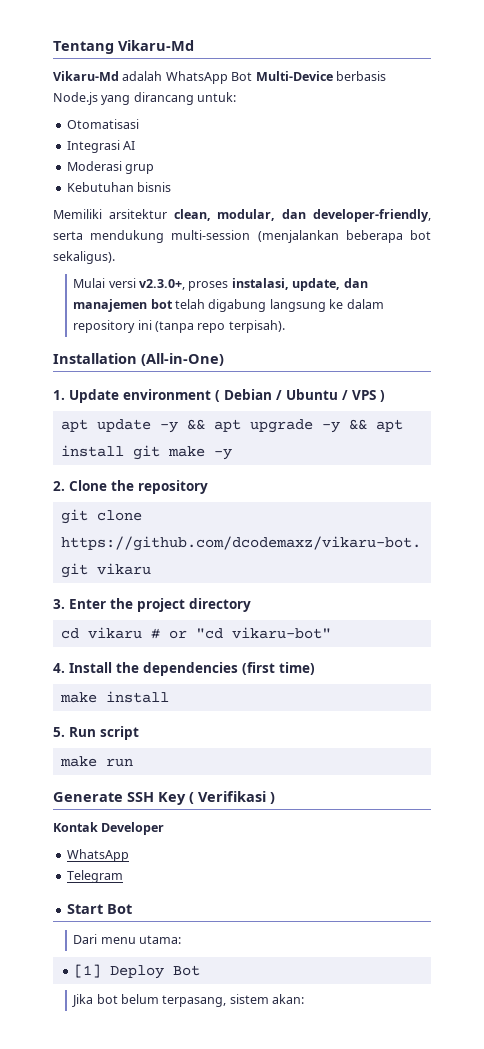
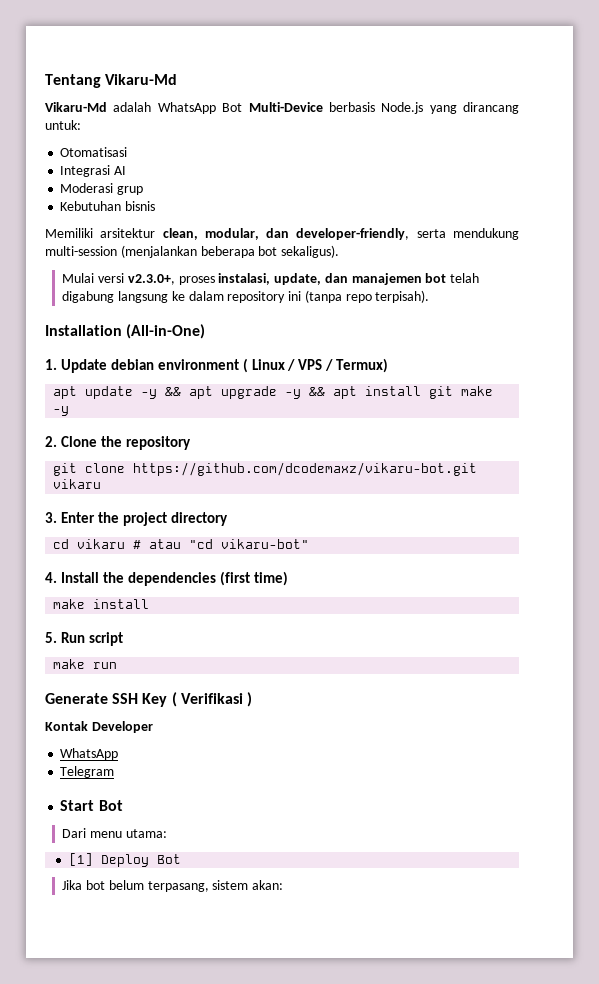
(119, 396) none -> [110,359,154,370] debian
[224,389,385,402] Debian / Ubuntu / VPS ) -> [251,358,389,373] Linux / VPS / Termux)
[168,630,187,639] or -> [149,539,182,549] atau

